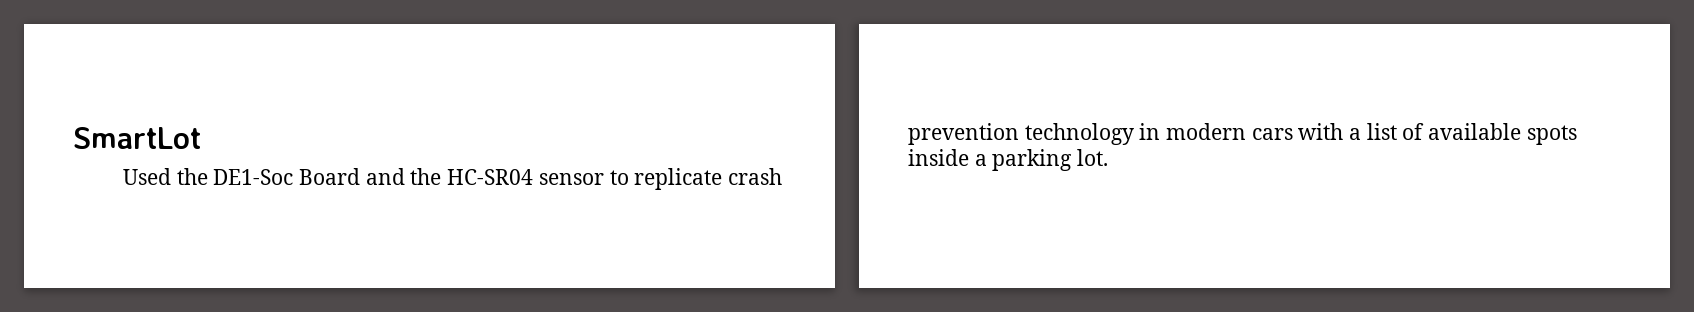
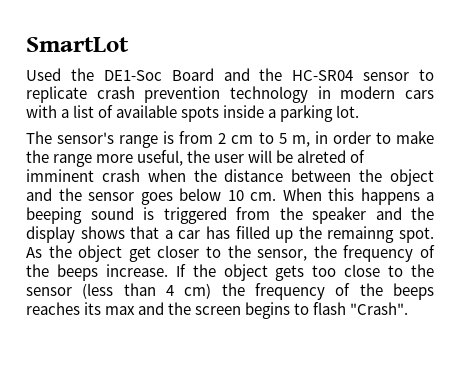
(1109, 157) none -> [26,131,434,148] [26,150,366,167] [26,169,435,186] [26,188,434,205] [26,207,434,224] [26,226,434,243] [26,245,436,262] [26,264,434,281] [26,283,434,300] [26,302,409,319] // The sensor's range is from 2 cm to 5 m, in order to make the range more useful, the user will be alreted of imminent crash when the distance between the object and the sensor goes below 10 cm. When this happens a beeping sound is triggered from the speaker and the display shows that a car has filled up the remainng spot. As the object get closer to the sensor, the frequency of the beeps increase. If the object gets too close to the sensor (less than 4 cm) the frequency of the beeps reaches its max and the screen begins to flash "Crash".

